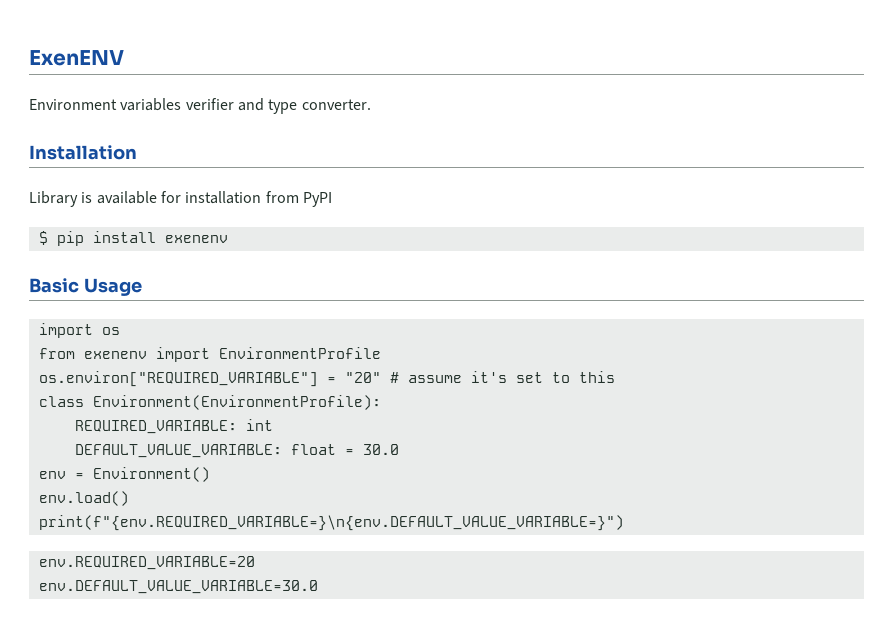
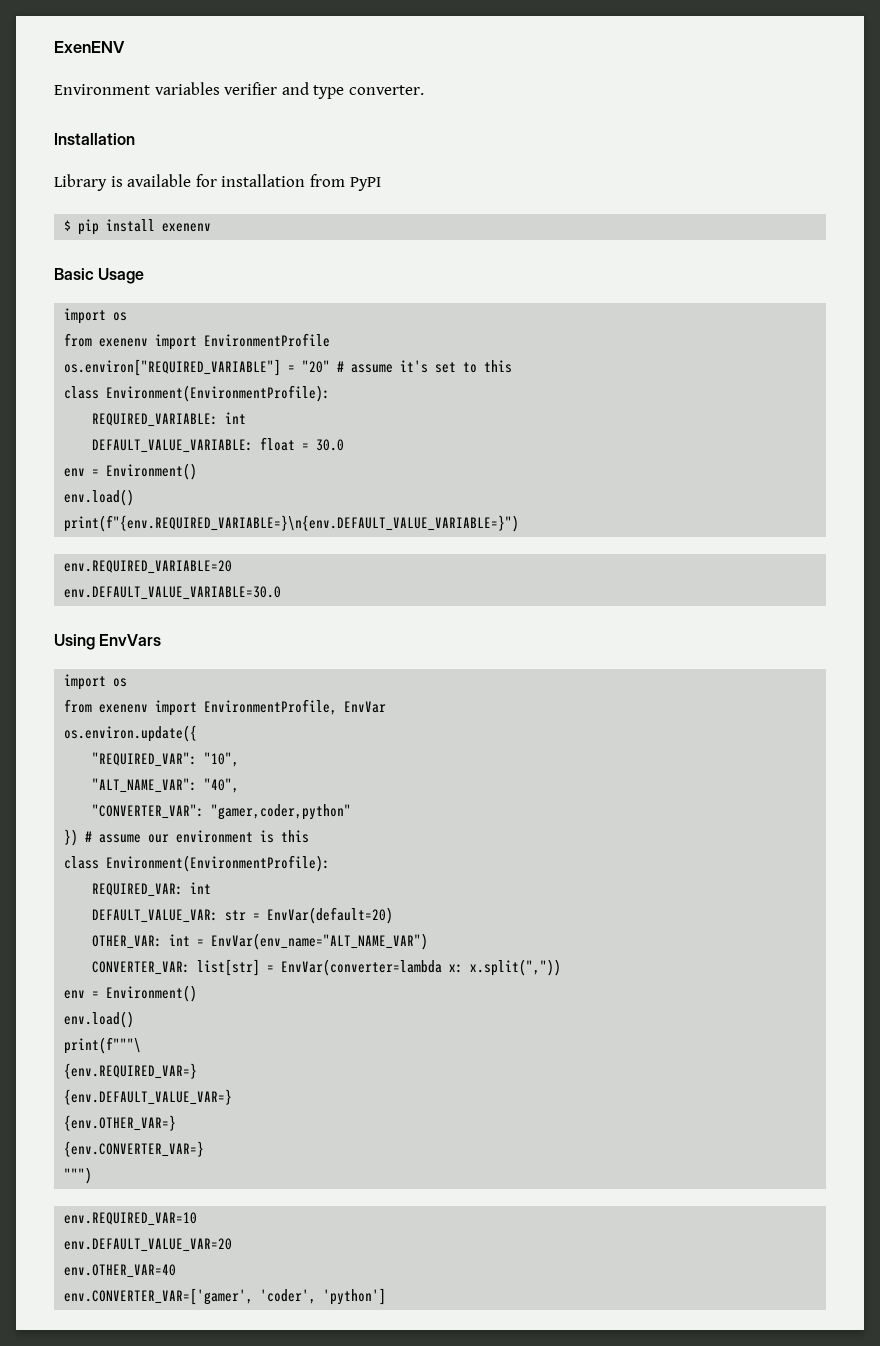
(318, 587) none -> [54,634,162,650] [64,674,128,690] [64,699,387,716] [64,725,198,742] [92,752,240,767] [92,778,240,793] [92,804,352,820] [64,829,310,846] [64,855,331,872] [92,882,212,897] [92,907,394,924] [92,933,429,950] [92,959,562,976] [64,985,198,1002] [64,1011,135,1028] [64,1037,142,1054] [64,1063,198,1079] [64,1089,233,1105] [64,1115,177,1131] [64,1141,205,1157] [64,1167,93,1184] [64,1212,198,1226] [64,1238,233,1252] [64,1264,177,1278] [64,1288,387,1305] // Using EnvVars // import os // from exenenv import EnvironmentProfile, EnvVar // os.environ.update({ // "REQUIRED_VAR": "10", // "ALT_NAME_VAR": "40", // "CONVERTER_VAR": "gamer,coder,python" // }) # assume our environment is this // class Environment(EnvironmentProfile): // REQUIRED_VAR: int // DEFAULT_VALUE_VAR: str = EnvVar(default=20) // OTHER_VAR: int = EnvVar(env_name="ALT_NAME_VAR") // CONVERTER_VAR: list[str] = EnvVar(converter=lambda x: x.split(",")) // env = Environment() // env.load() // print(f"""\ // {env.REQUIRED_VAR=} // {env.DEFAULT_VALUE_VAR=} // {env.OTHER_VAR=} // {env.CONVERTER_VAR=} // """) // env.REQUIRED_VAR=10 // env.DEFAULT_VALUE_VAR=20 // env.OTHER_VAR=40 // env.CONVERTER_VAR=['gamer', 'coder', 'python']

